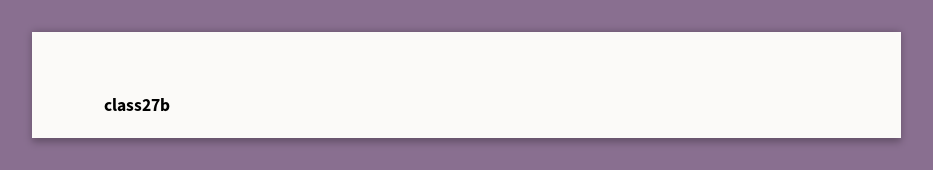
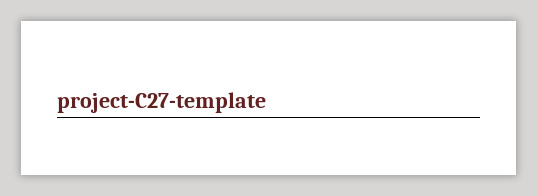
[104,98,170,112] class27b -> [57,92,266,113] project-C27-template

